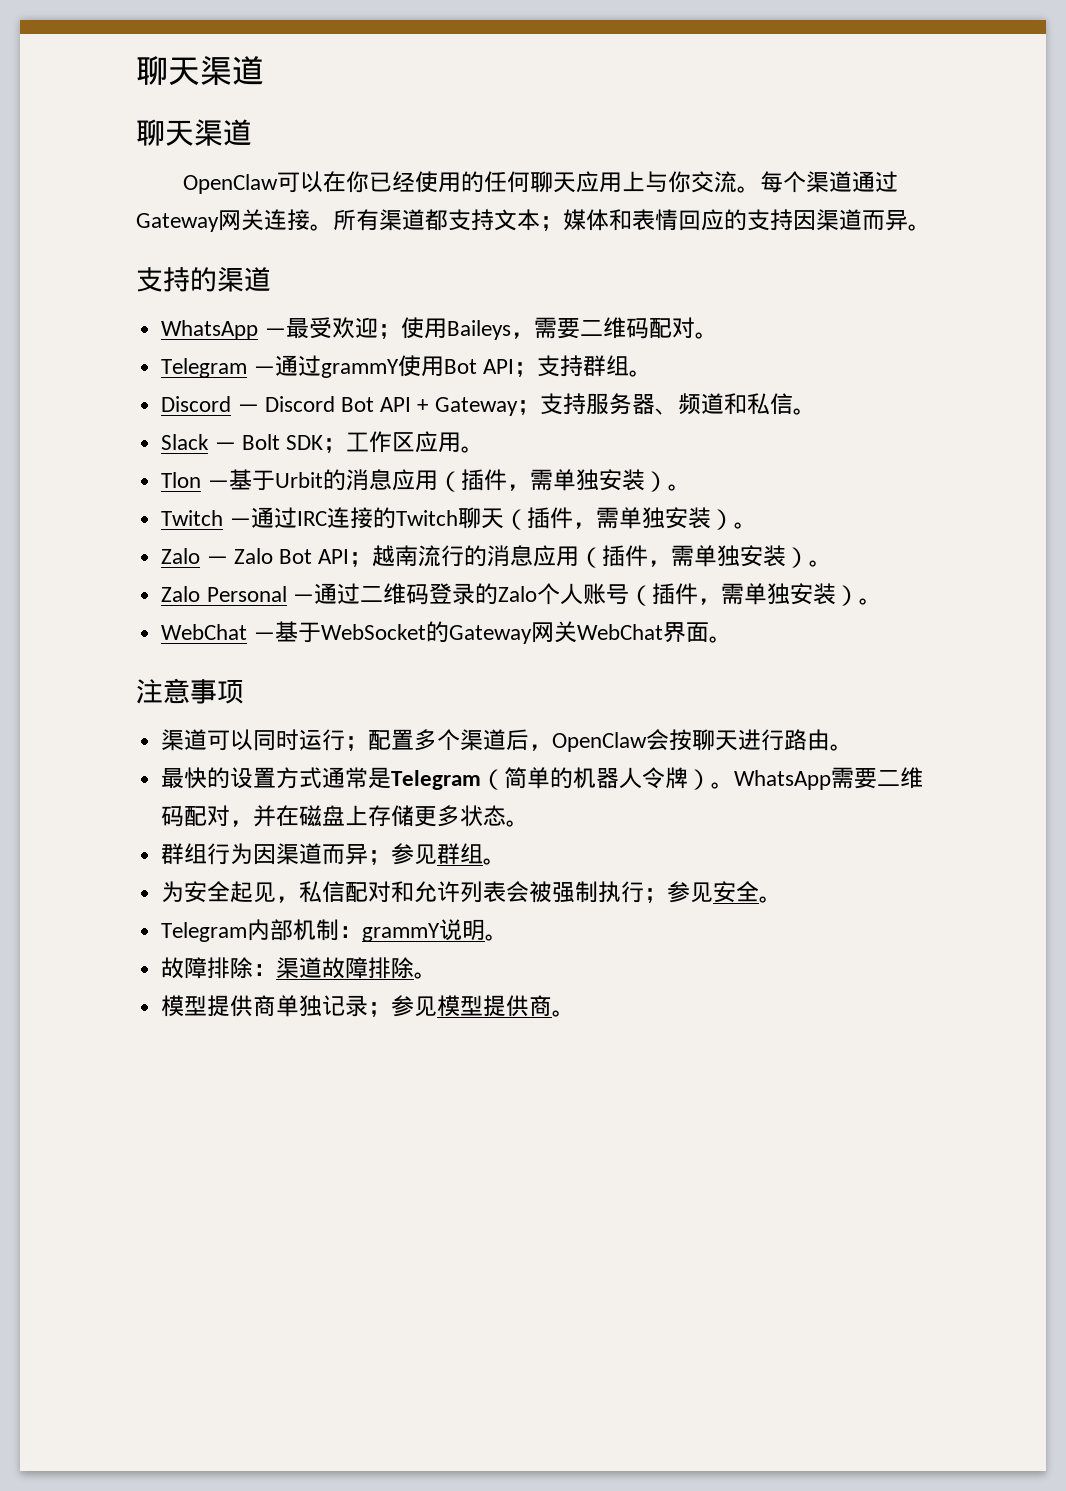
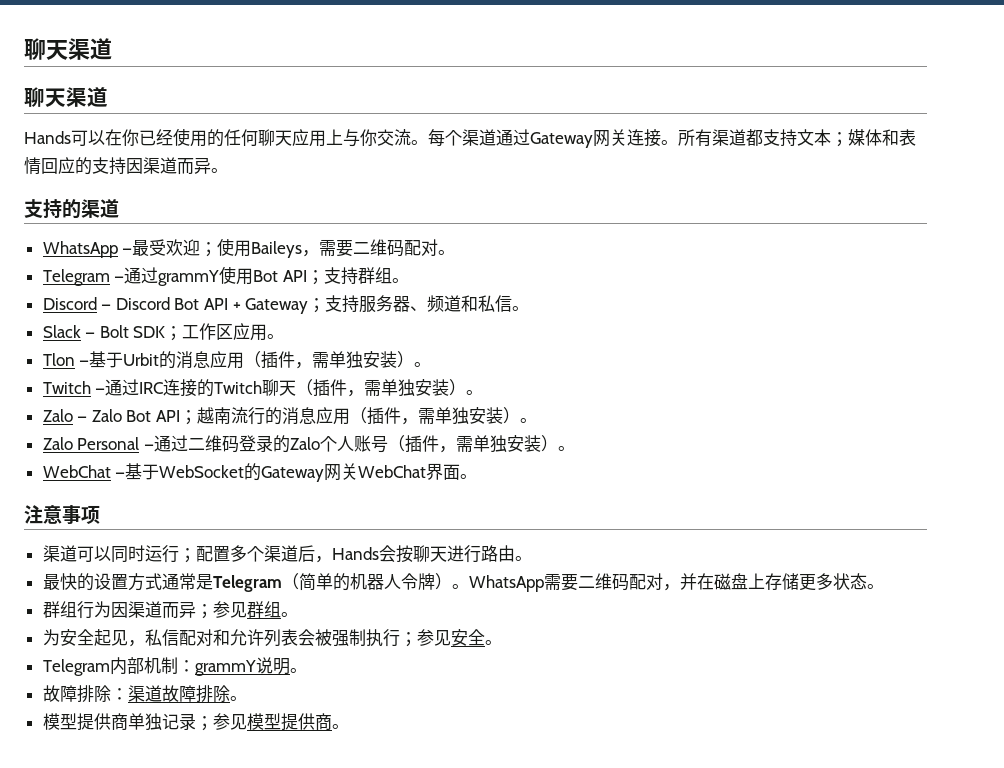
[182,174,278,194] OpenClaw -> [24,131,71,144] Hands
[552,732,648,752] OpenClaw -> [331,547,379,560] Hands

